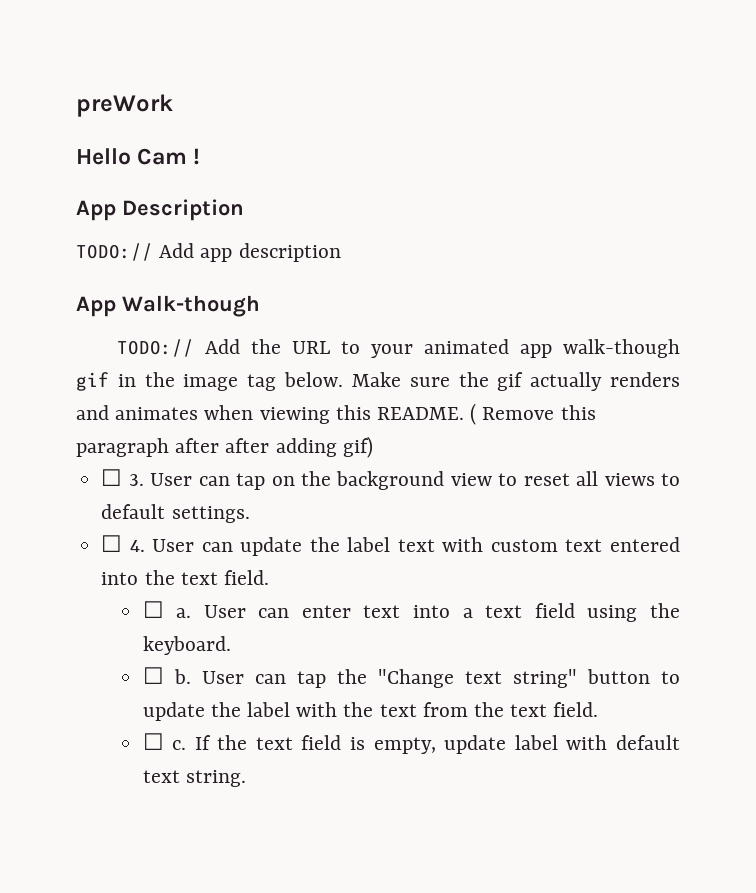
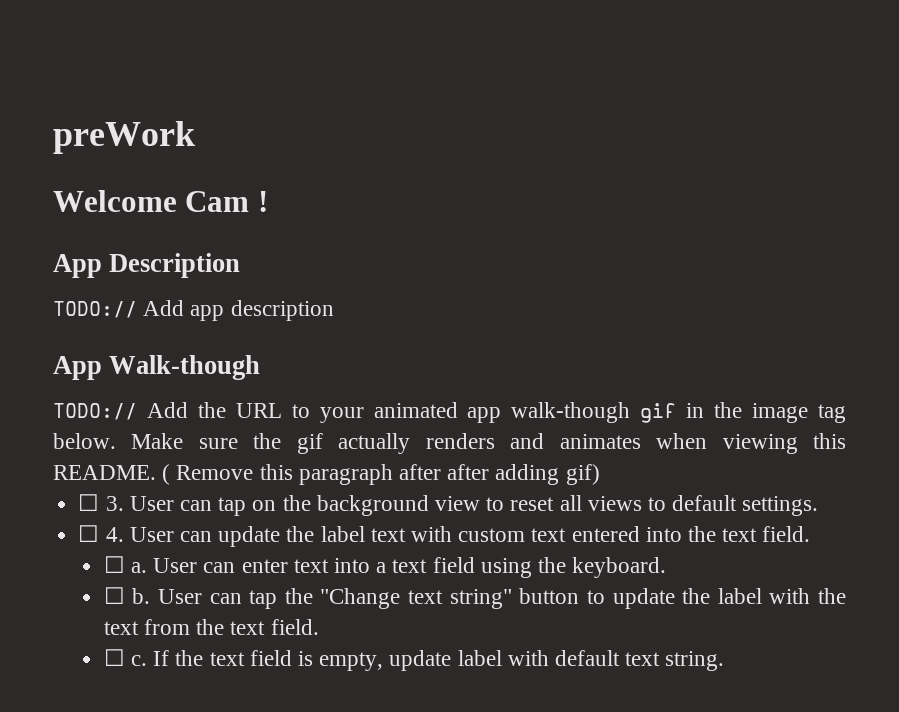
[76,148,131,165] Hello -> [53,190,177,212] Welcome

